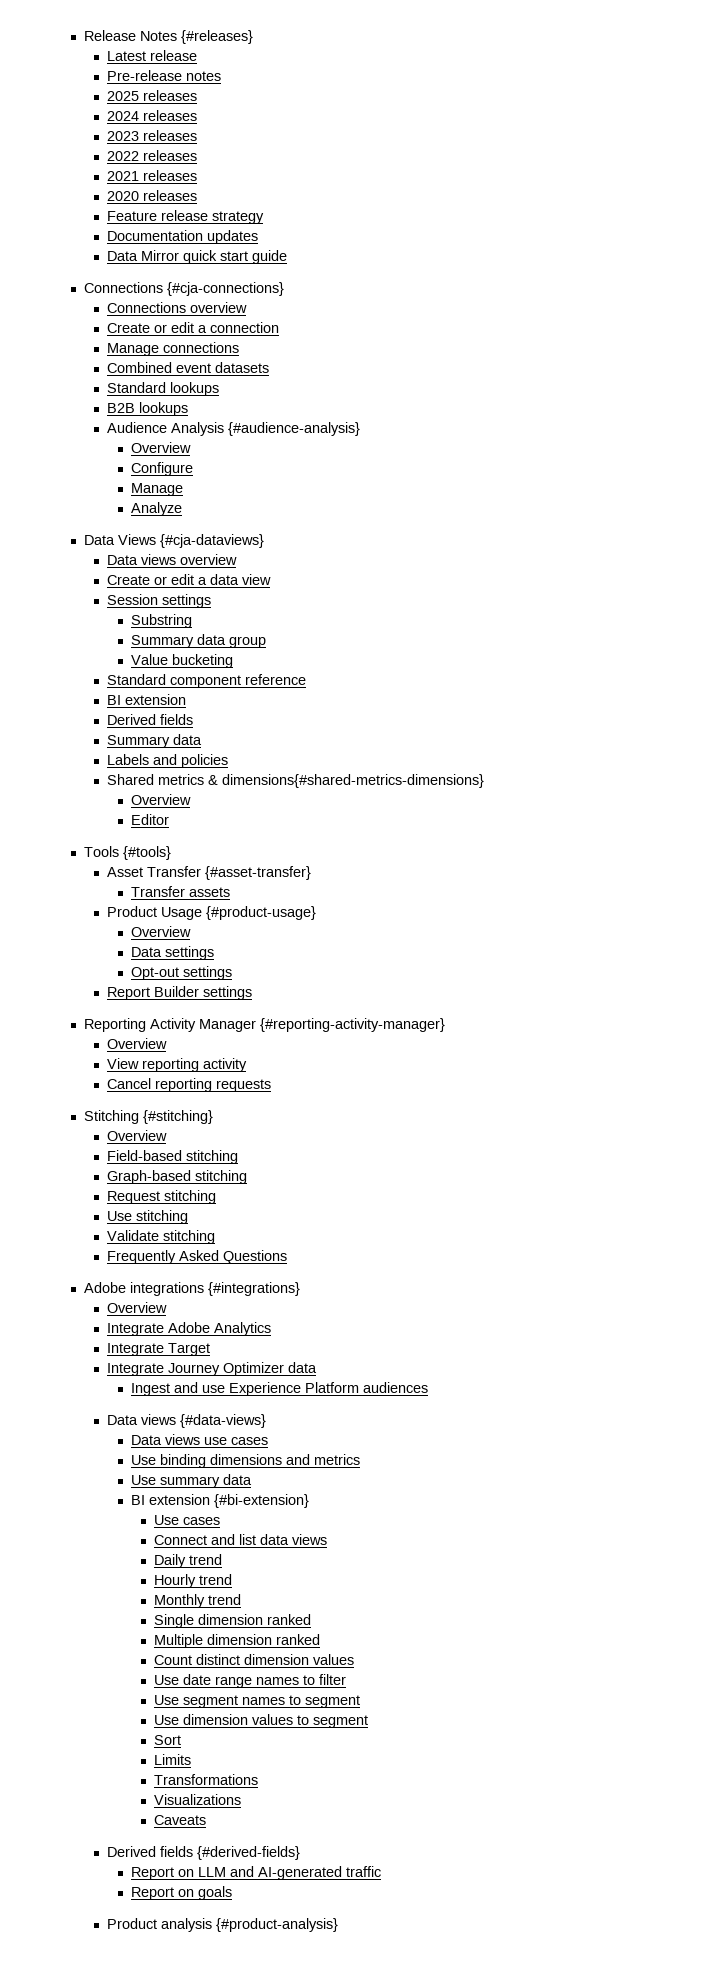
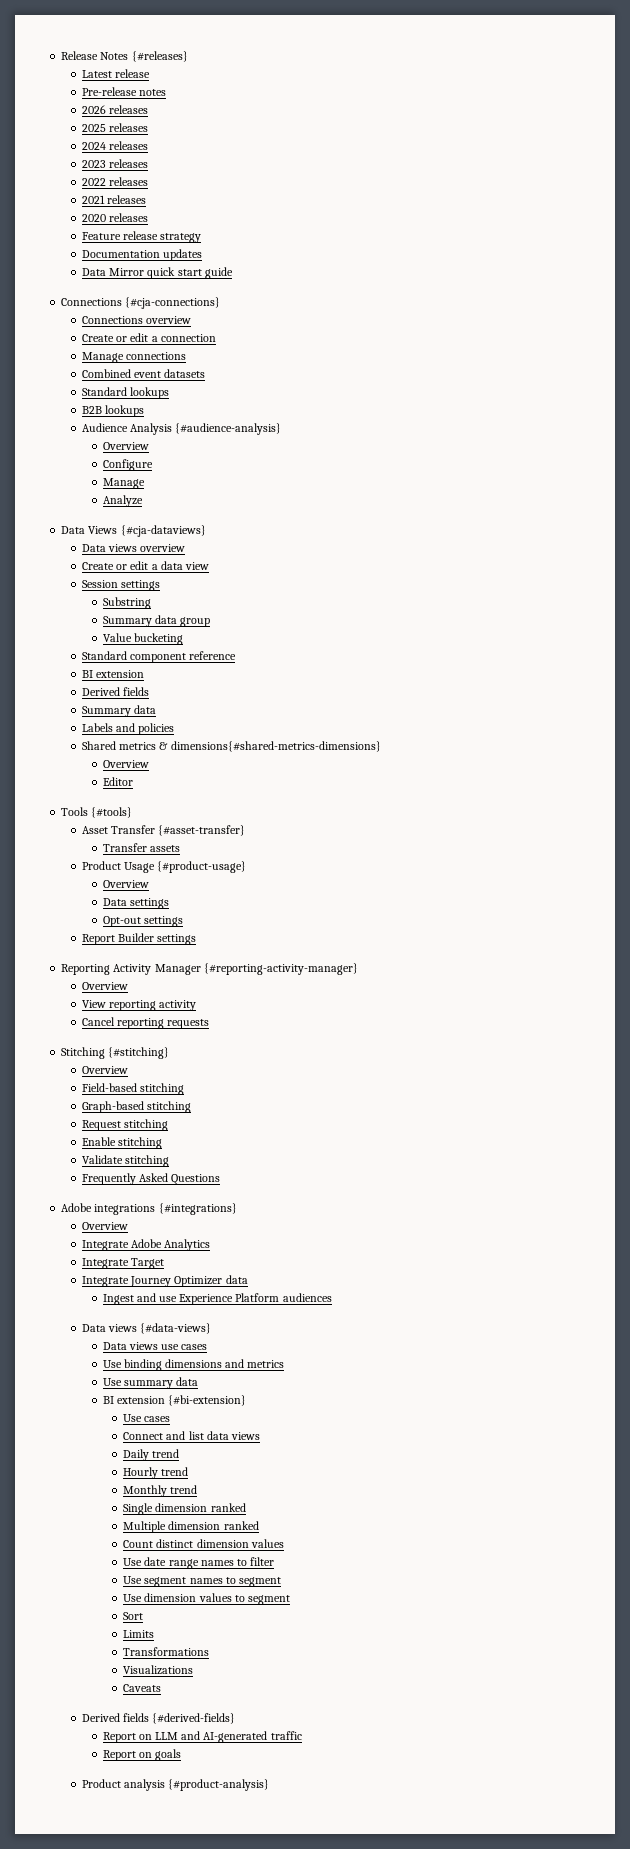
(222, 76) none -> [81,105,149,114] // 2026 releases
[107,1211,133,1221] Use -> [81,1137,116,1146] Enable

